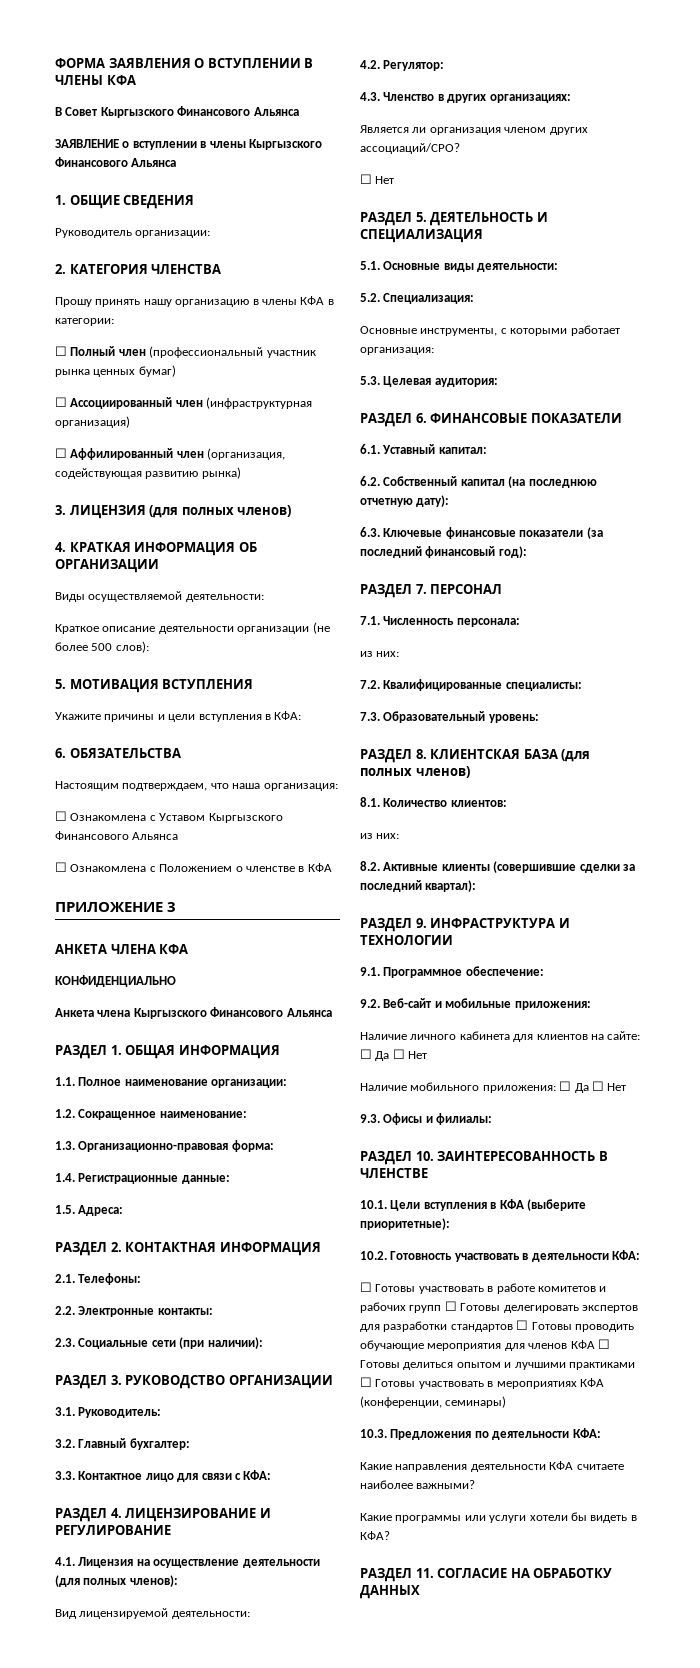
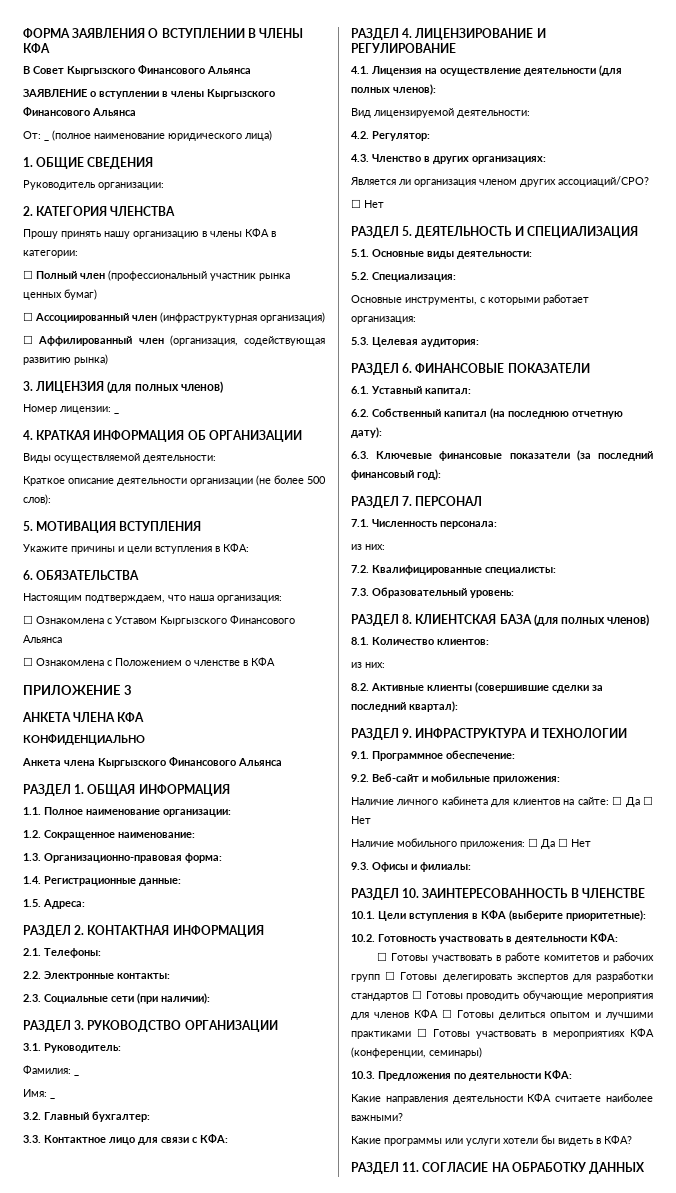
(177, 162) none -> [23,131,41,139] [44,130,272,141] // От: _ (полное наименование юридического лица)
(292, 511) none -> [23,404,119,414] // Номер лицензии: _
(162, 1412) none -> [23,1065,71,1074] [74,1074,79,1076] [23,1089,47,1097] [50,1097,55,1099] // Фамилия: _ // Имя: _

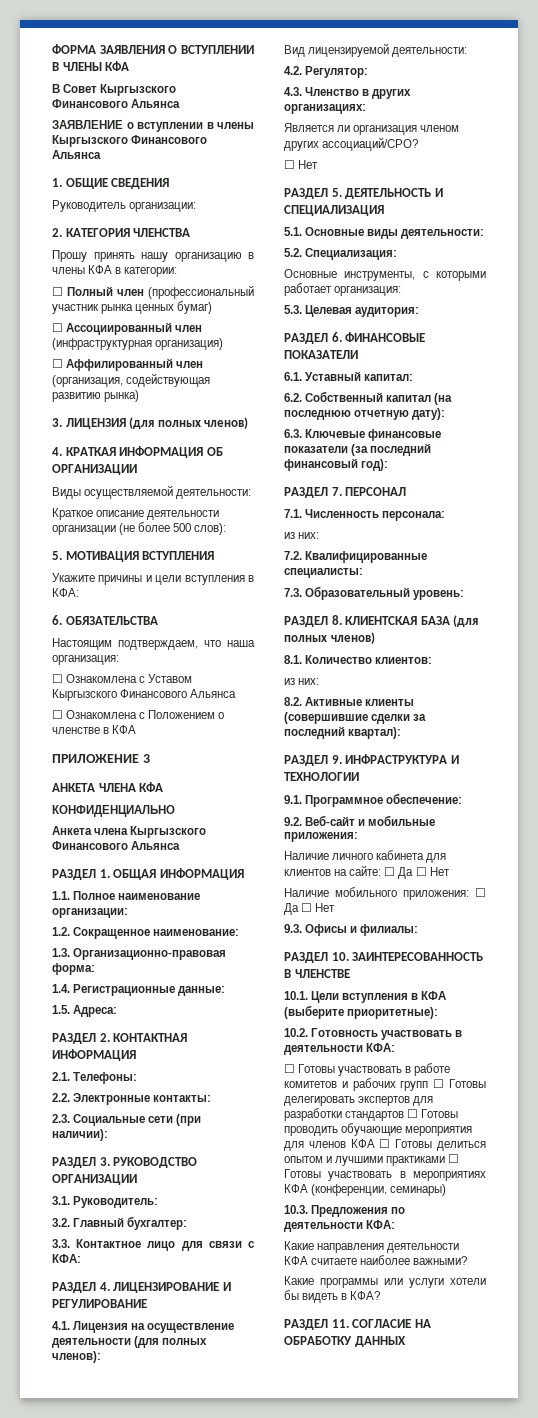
[23,131,41,139] [44,130,272,141] // От: _ (полное наименование юридического лица) -> (101, 154) none
[23,404,119,414] // Номер лицензии: _ -> (249, 423) none
[23,1065,71,1074] [74,1074,79,1076] [23,1089,47,1097] [50,1097,55,1099] // Фамилия: _ // Имя: _ -> (159, 1202) none

